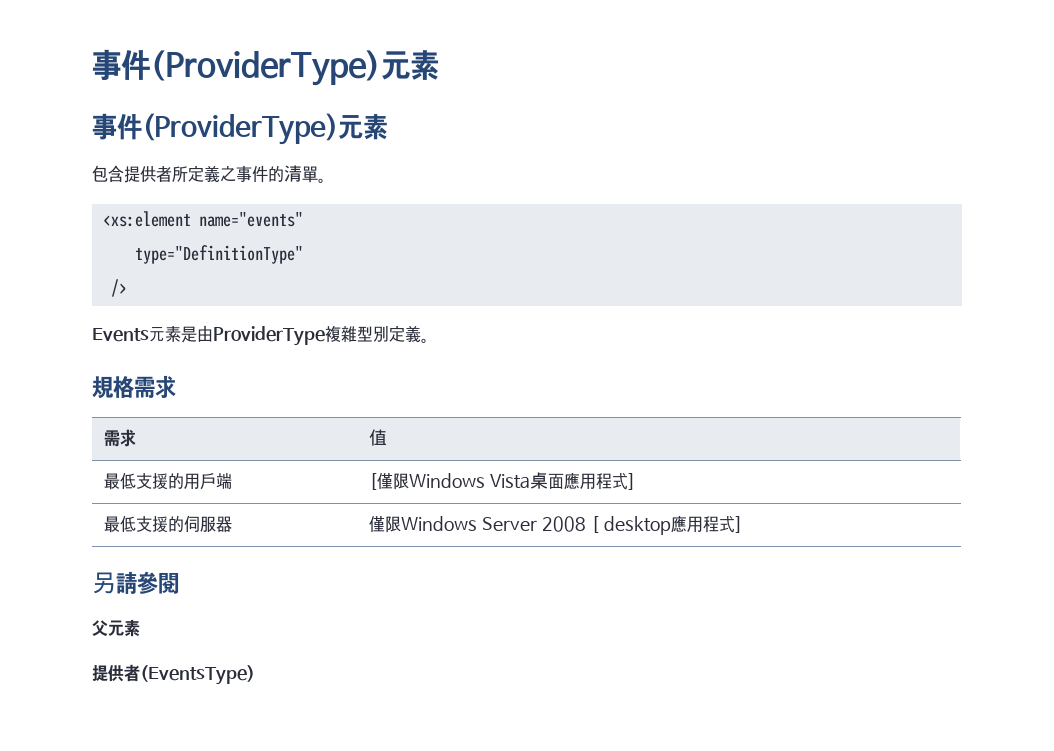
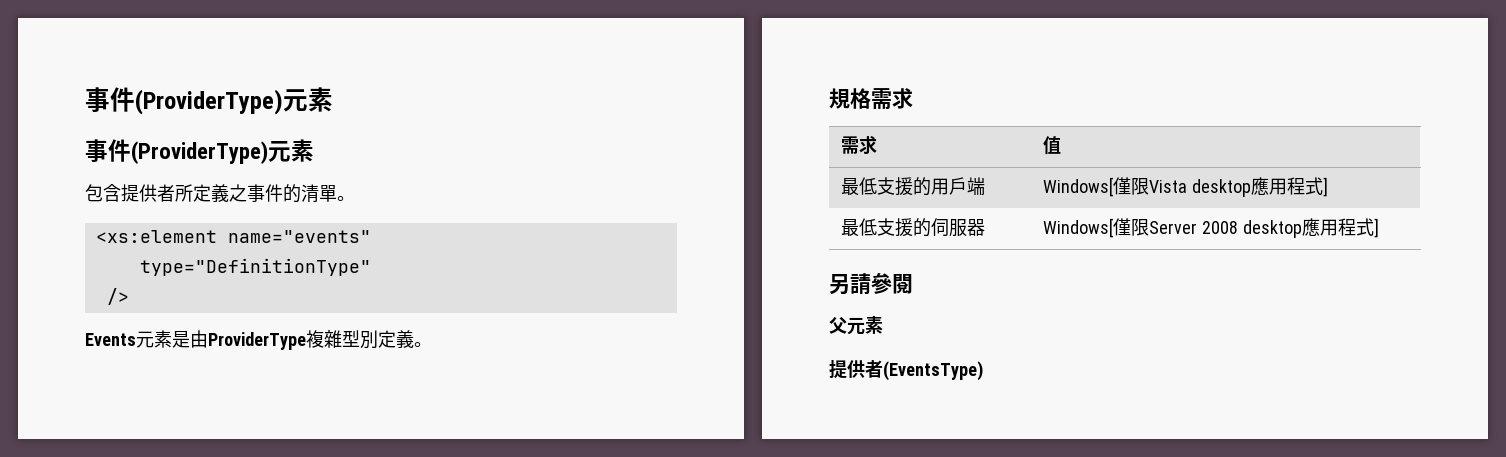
[369,472,565,490] [僅限Windows Vista桌面 -> [1042,177,1251,197] Windows[僅限Vista desktop
[369,515,478,533] 僅限Windows -> [1042,218,1149,238] Windows[僅限
[590,516,599,533] [ -> (1238, 227) none

